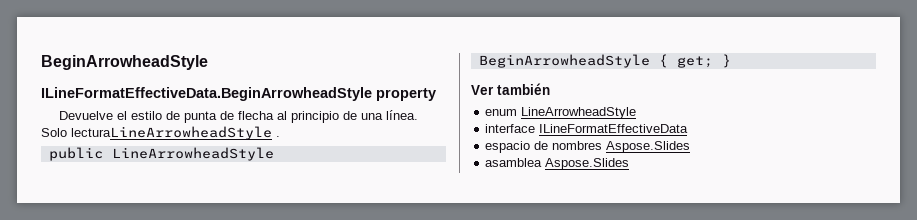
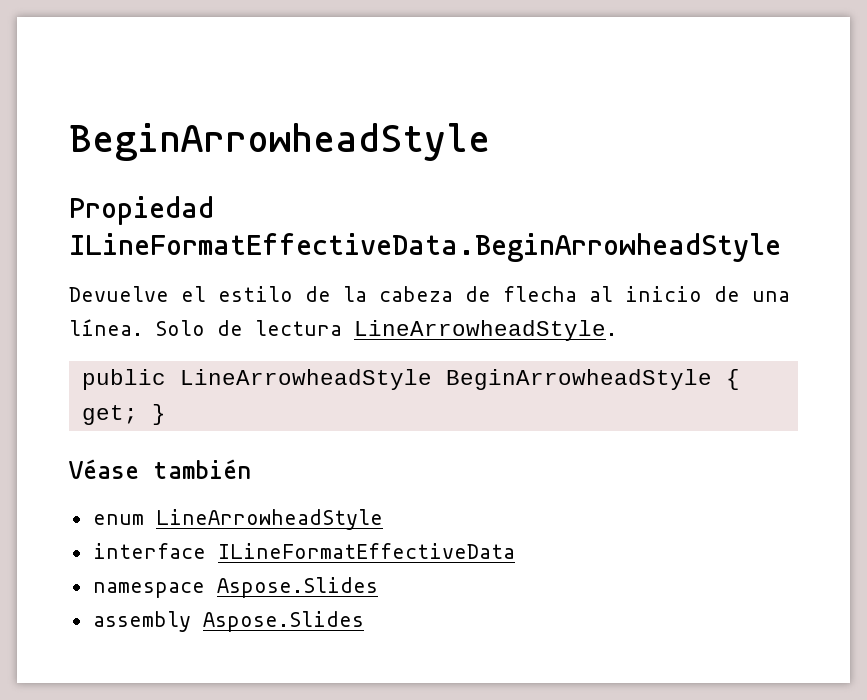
(208, 62) none -> [69,196,214,225] Propiedad
[376,88,436,101] property -> (781, 247) none
[184,111,218,123] punta -> [343,286,453,302] la cabeza
[291,111,340,123] principio -> [625,286,702,302] inicio
[71,126,280,140] lecturaLineArrowheadStyle . -> [217,320,617,341] de lectura LineArrowheadStyle.
[471,85,494,95] Ver -> [69,459,139,479] Véase
[485,141,603,153] espacio de nombres -> [92,582,205,598] namespace
[485,158,543,167] asamblea -> [92,611,191,632] assembly

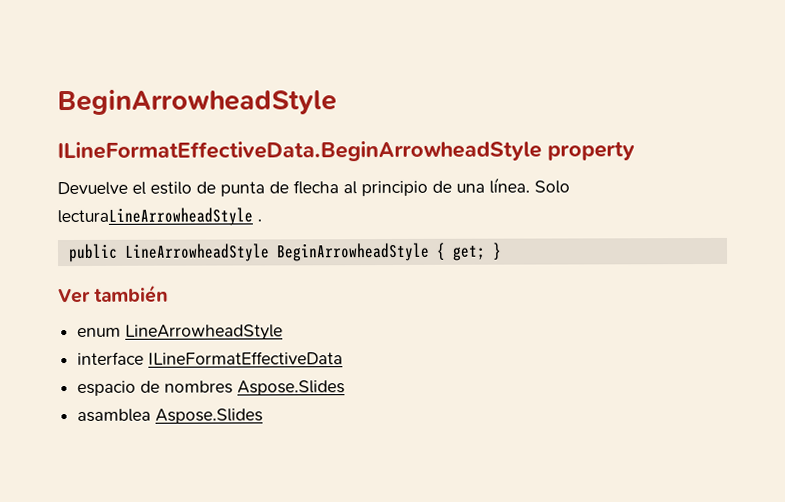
[69,196,214,225] Propiedad -> (337, 102) none
(781, 247) none -> [547,141,635,161] property
[343,286,453,302] la cabeza -> [220,181,265,197] punta
[625,286,702,302] inicio -> [361,180,428,197] principio
[217,320,617,341] de lectura LineArrowheadStyle. -> [57,207,262,227] lecturaLineArrowheadStyle .
[69,459,139,479] Véase -> [58,288,91,304] Ver
[92,582,205,598] namespace -> [77,380,234,396] espacio de nombres
[92,611,191,632] assembly -> [77,408,152,422] asamblea

